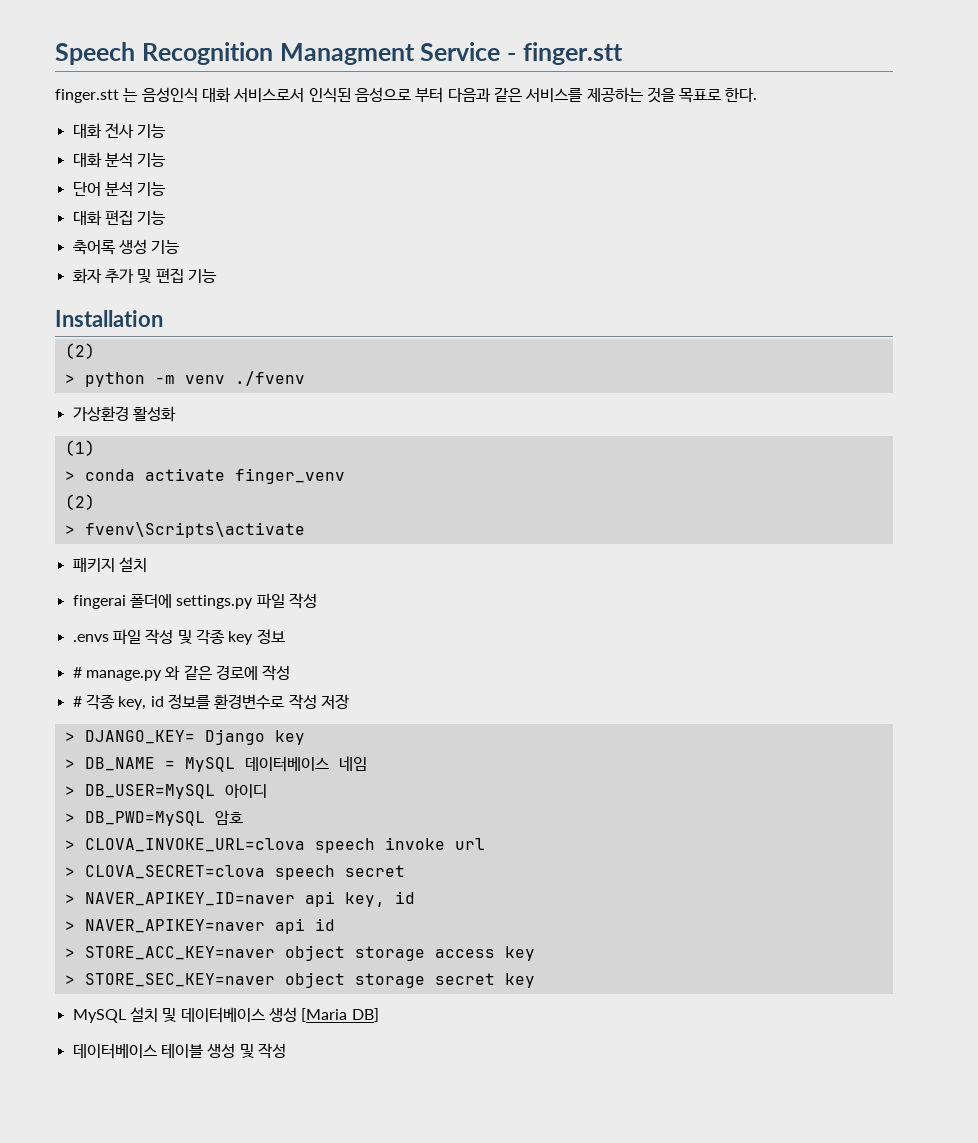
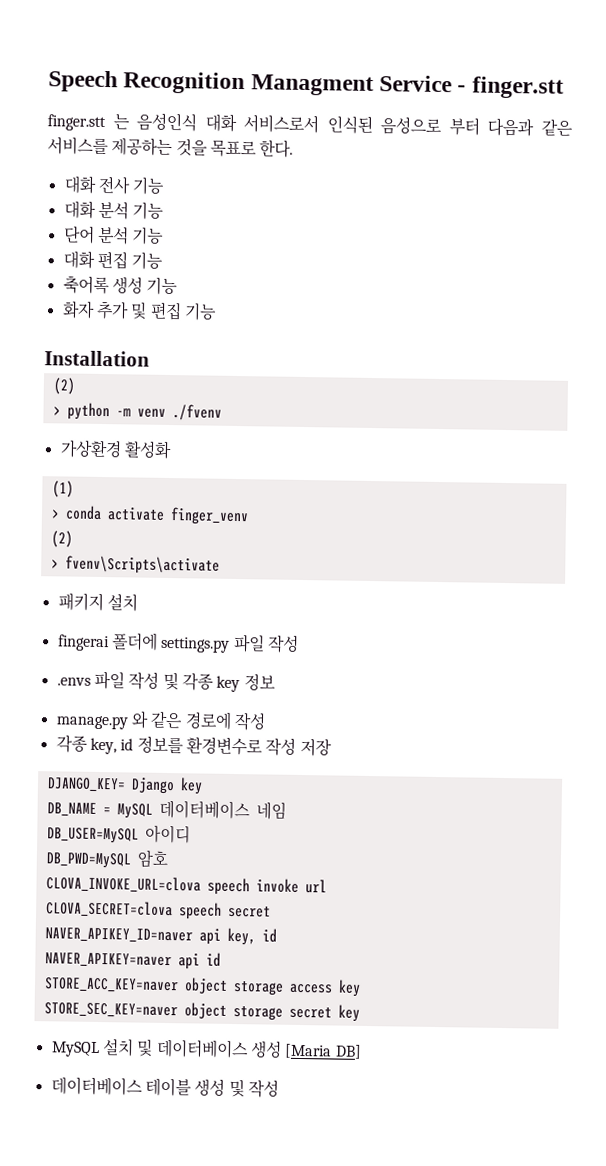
[72,667,82,678] # -> (276, 682) none
[72,696,82,707] # -> (266, 721) none
[64,732,75,742] > -> (332, 747) none
[64,759,75,769] > -> (203, 786) none
[64,786,75,796] > -> (287, 810) none
[64,813,75,823] > -> (191, 834) none
[64,840,75,850] > -> (169, 859) none
[64,867,75,877] > -> (327, 886) none
[64,894,75,904] > -> (271, 911) none
[64,921,75,931] > -> (277, 935) none
[64,948,75,958] > -> (221, 959) none
[64,975,75,985] > -> (361, 988) none

